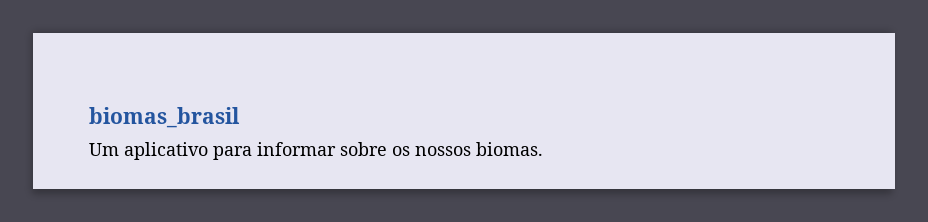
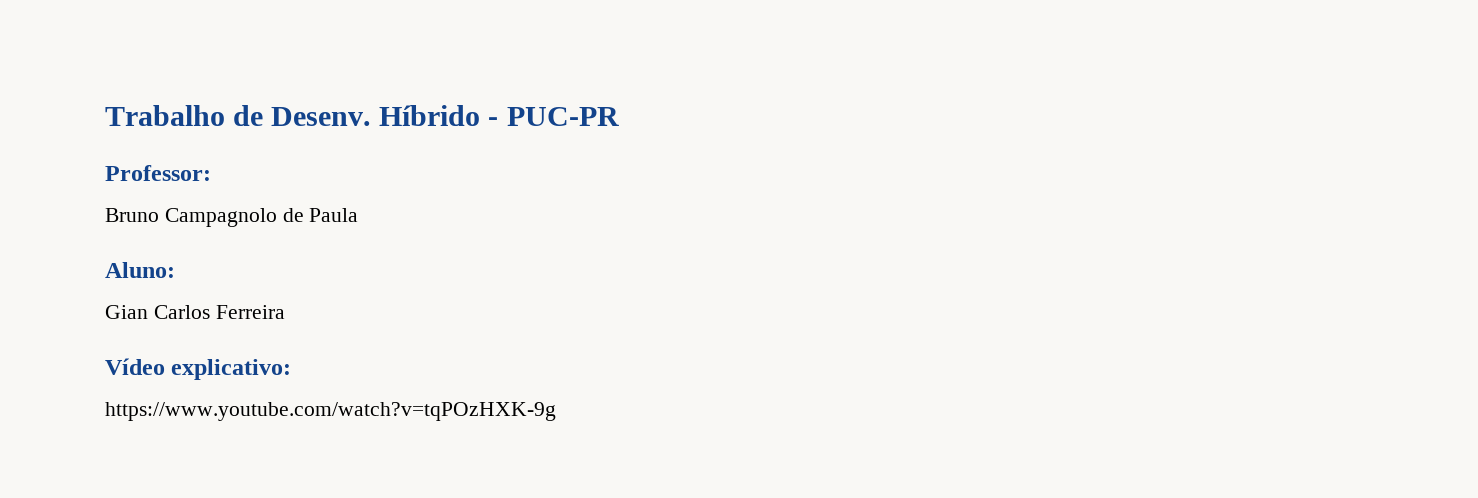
[89,107,240,128] [89,142,543,160] biomas_brasil // Um aplicativo para informar sobre os nossos biomas. -> [105,105,619,126] [105,165,211,181] [105,208,359,227] [105,262,175,278] [105,305,285,319] [105,358,292,380] [105,402,556,421] Trabalho de Desenv. Híbrido - PUC-PR // Professor: // Bruno Campagnolo de Paula // Aluno: // Gian Carlos Ferreira // Vídeo explicativo: // https://www.youtube.com/watch?v=tqPOzHXK-9g

